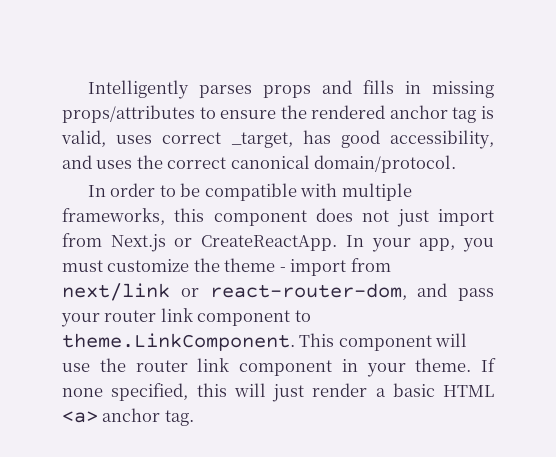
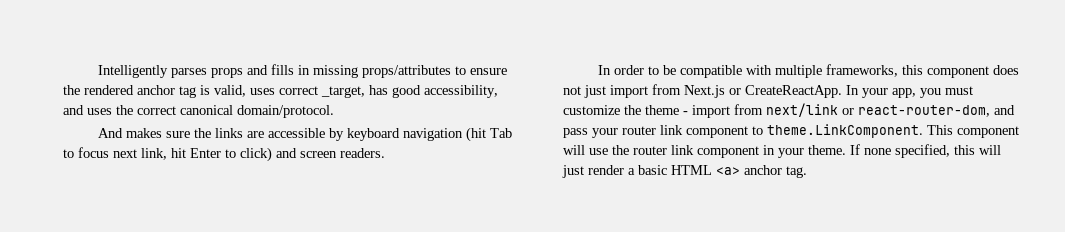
(457, 164) none -> [97,127,512,142] [63,147,385,162] // And makes sure the links are accessible by keyboard navigation (hit Tab to focus next link, hit Enter to click) and screen readers.

